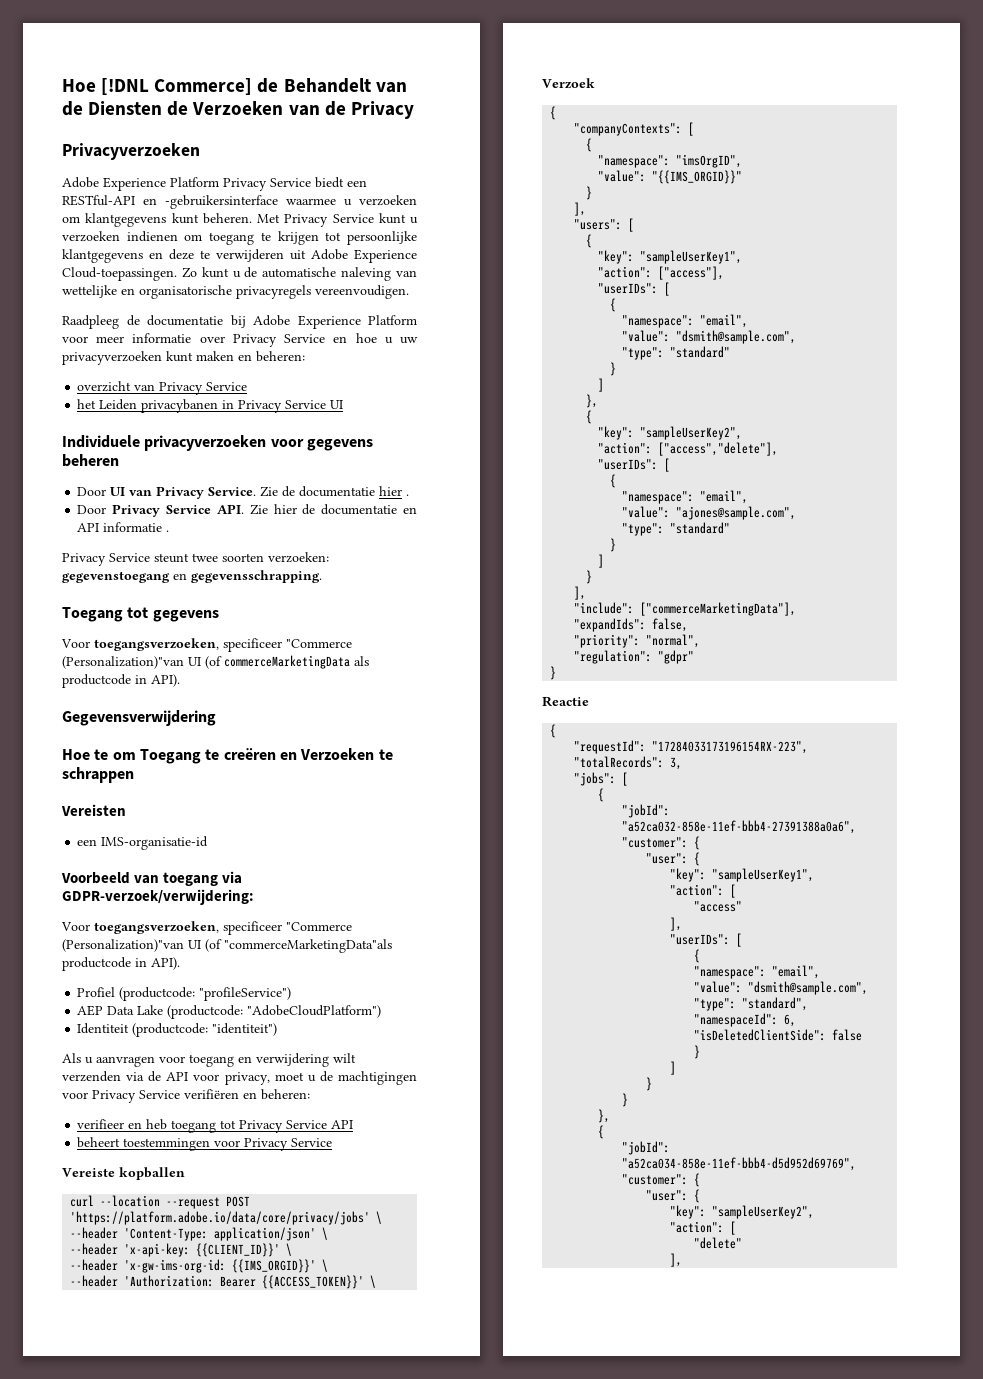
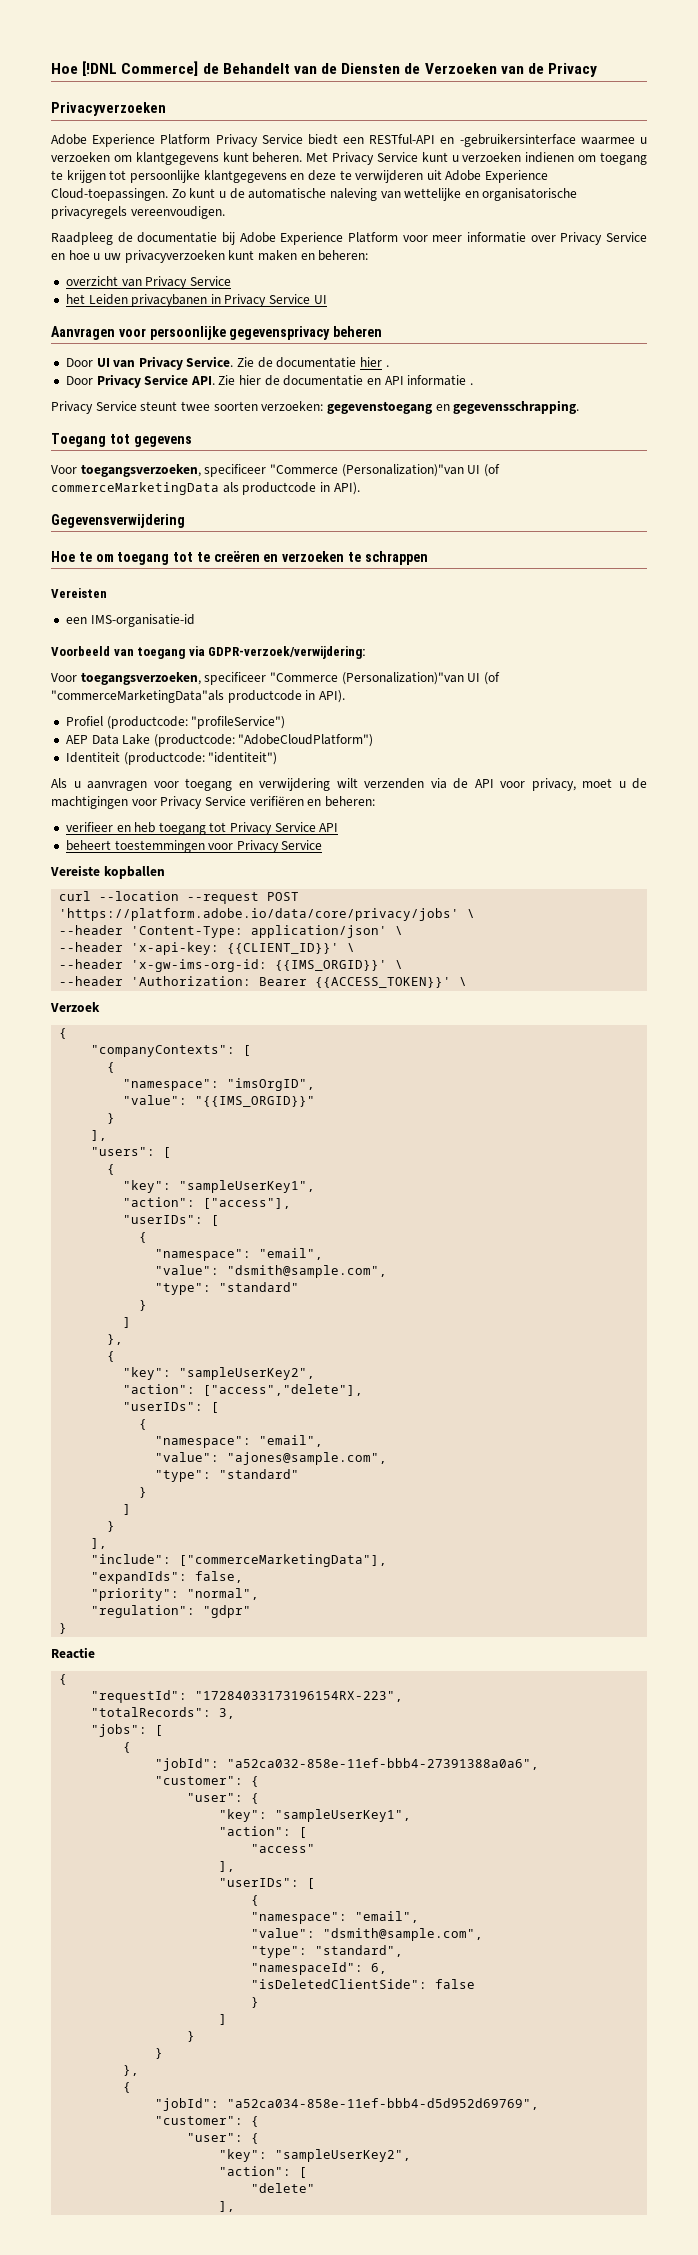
[62,435,373,451] Individuele privacyverzoeken voor gegevens -> [51,326,331,340] Aanvragen voor persoonlijke gegevensprivacy
[139,749,201,764] Toegang -> [117,552,194,565] toegang tot
[300,748,375,760] Verzoeken -> [282,551,345,562] verzoeken

